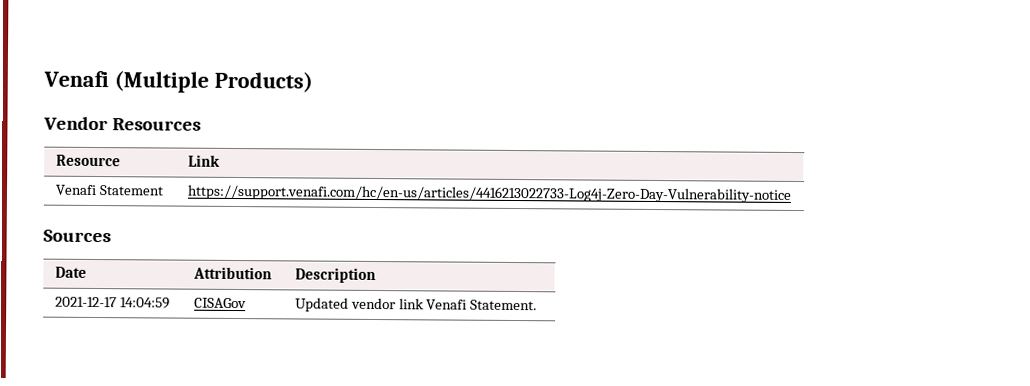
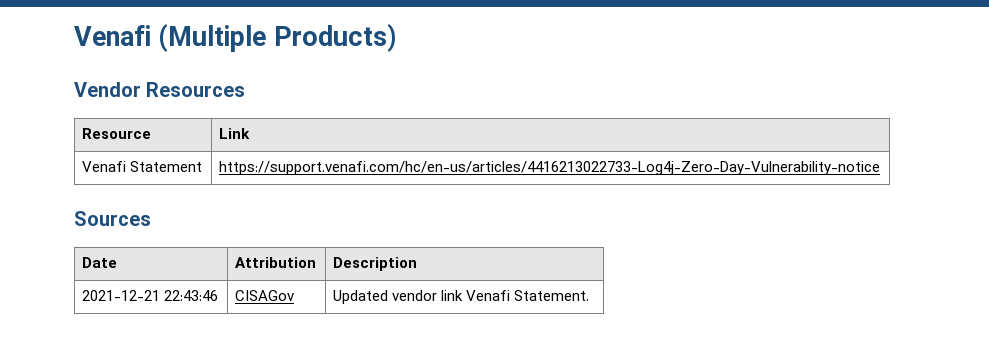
[54,296,170,309] 2021-12-17 14:04:59 -> [81,290,218,301] 2021-12-21 22:43:46

